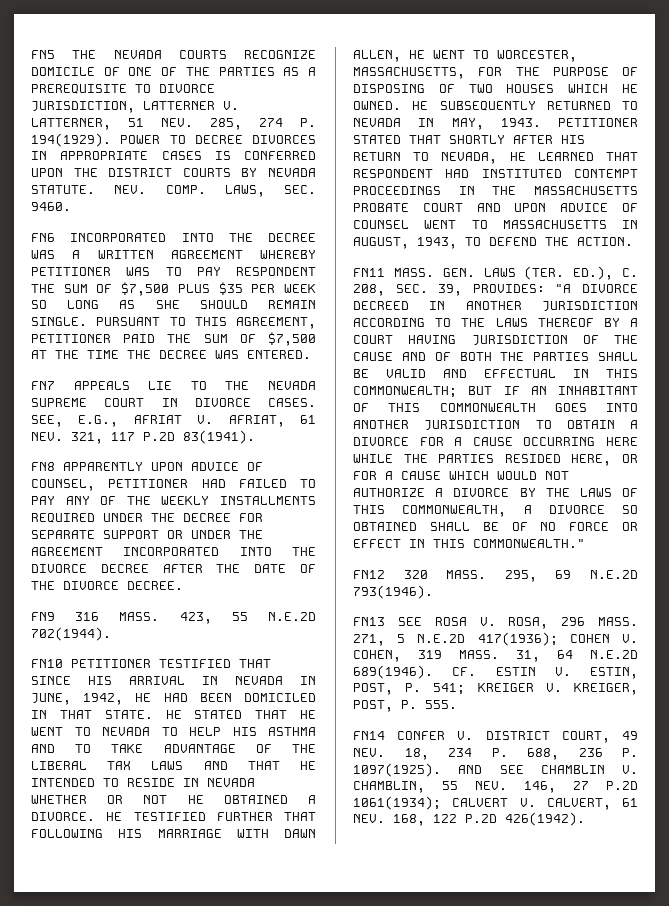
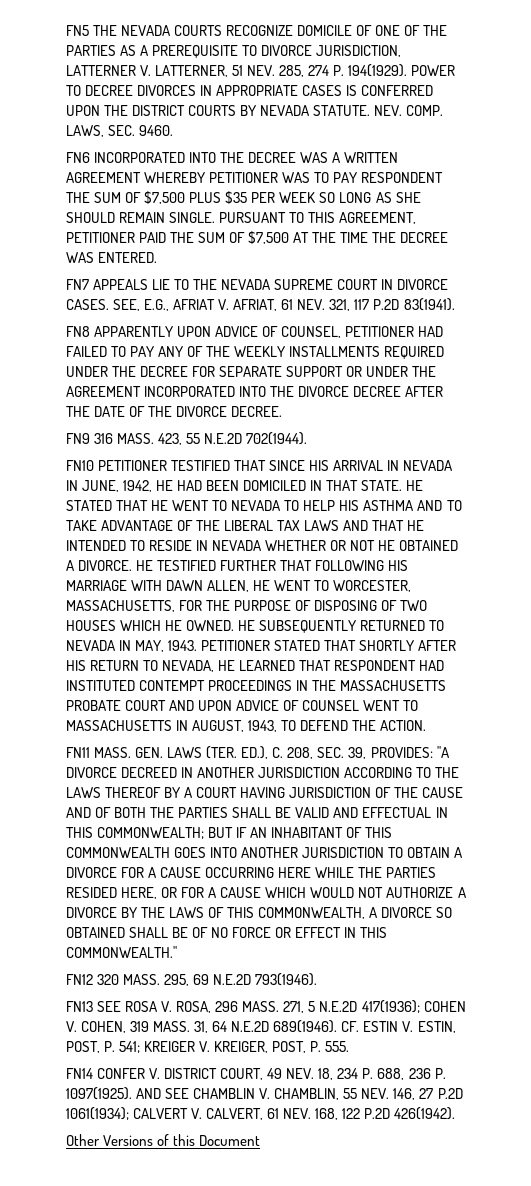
(585, 819) none -> [66,1134,261,1146] // Other Versions of this Document

